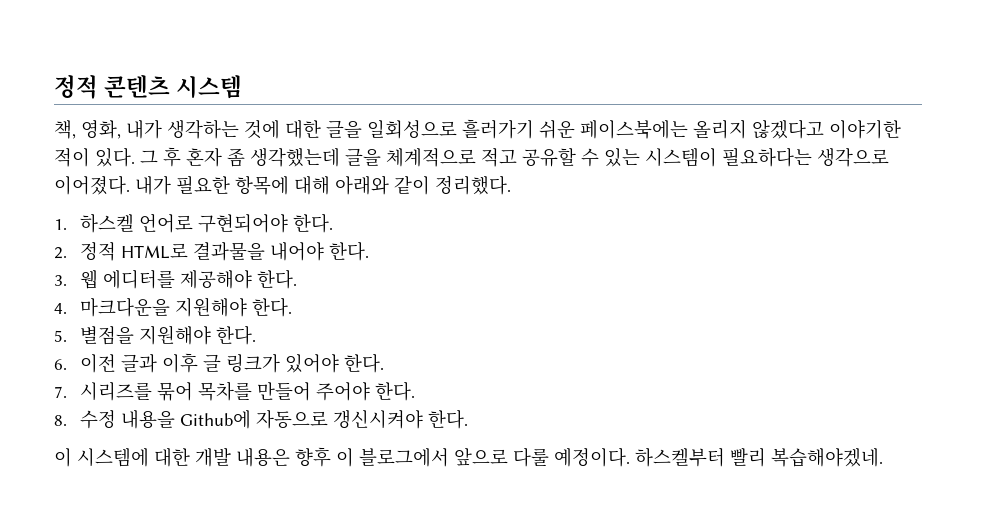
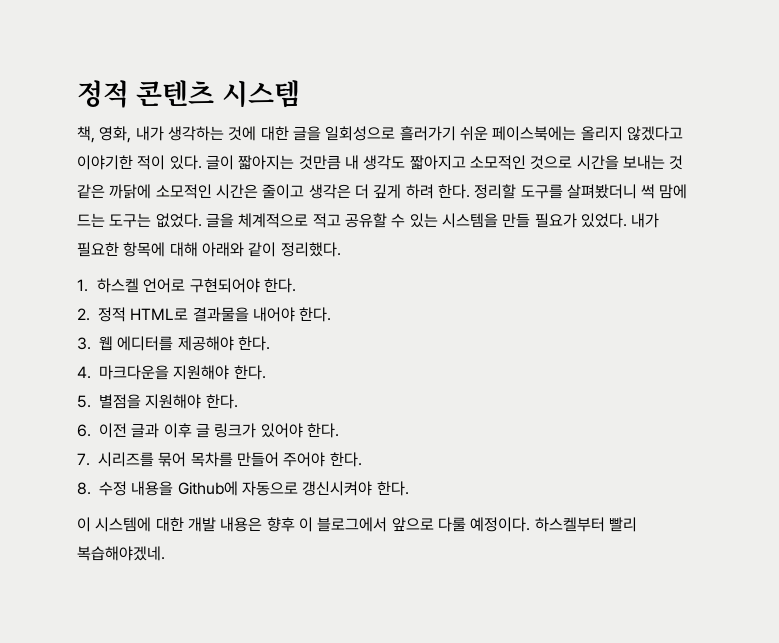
[140,147,340,167] 그 후 혼자 좀 생각했는데 -> [205,155,684,170] [77,184,688,199] [77,213,202,228] 글이 짧아지는 것만큼 내 생각도 짧아지고 소모적인 것으로 시간을 보내는 것 같은 까닭에 소모적인 시간은 줄이고 생각은 더 깊게 하려 한다. 정리할 도구를 살펴봤더니 썩 맘에 드는 도구는 없었다.
[645,147,889,167] [54,175,130,195] 시스템이 필요하다는 생각으로 이어졌다. -> [441,213,627,228] 시스템을 만들 필요가 있었다.

